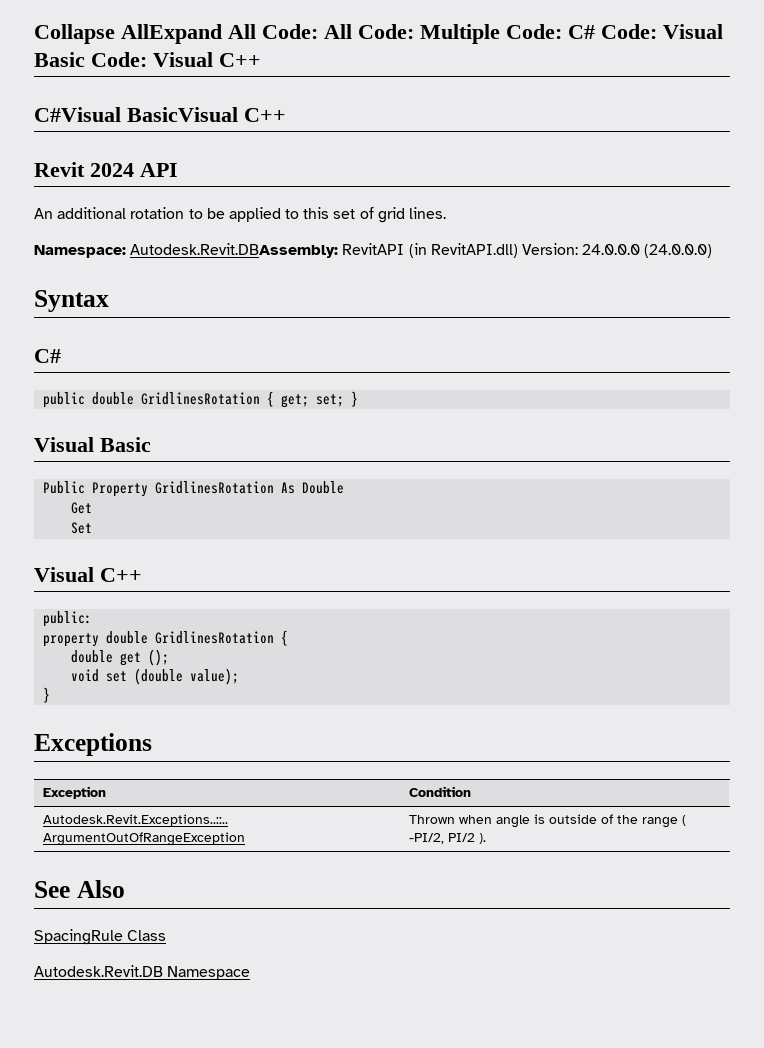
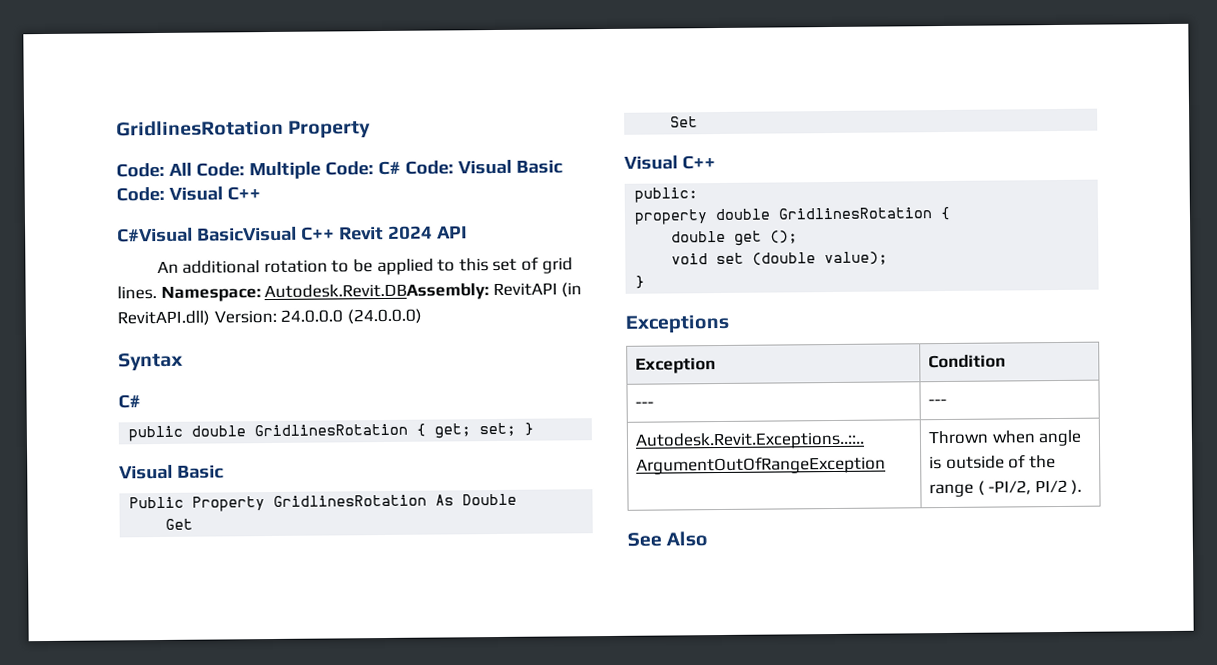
[34,24,256,44] Collapse AllExpand All -> [116,119,372,139] GridlinesRotation Property //
(286, 115) // -> (335, 233) none
(447, 213) // -> (157, 293) none
(472, 791) none -> [634,401,654,408] [927,398,947,406] // --- | ---
[34,929,167,945] [34,965,251,980] // SpacingRule Class // Autodesk.Revit.DB Namespace -> (709, 539) none

